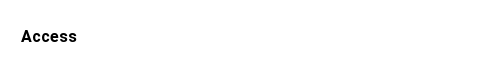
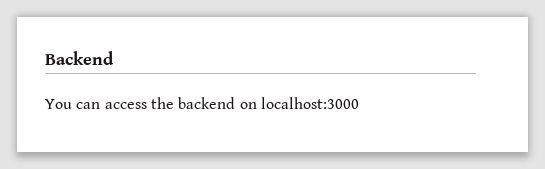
[21,30,77,42] Access -> [45,51,114,65] [45,97,359,109] Backend // You can access the backend on localhost:3000

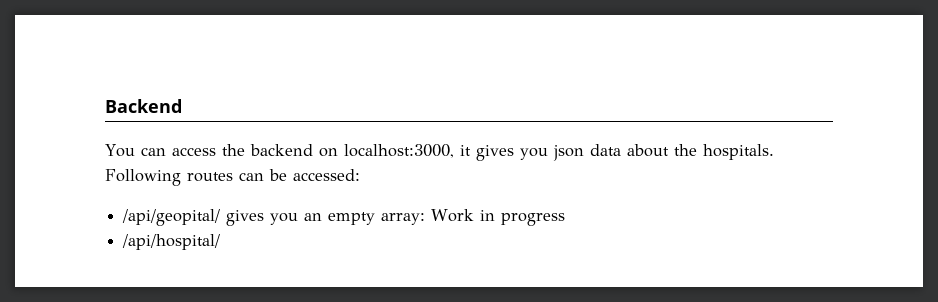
[260,97,359,109] localhost:3000 -> [343,144,774,161] [105,169,360,186] [122,209,566,226] [122,234,221,250] localhost:3000, it gives you json data about the hospitals. Following routes can be accessed: // /api/geopital/ gives you an empty array: Work in progress // /api/hospital/

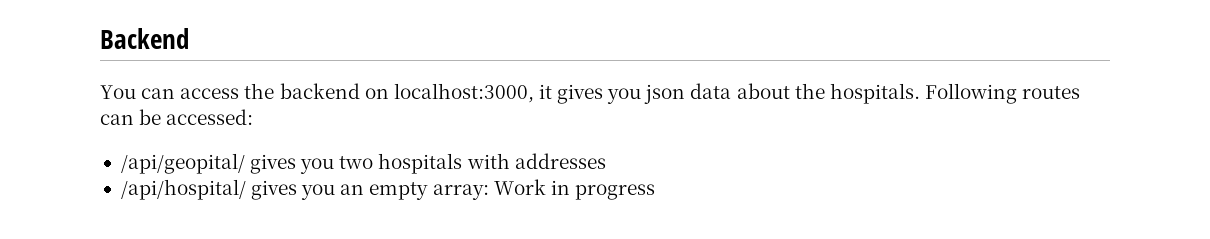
(299, 219) none -> [339,153,606,174] [120,179,336,200] two hospitals with addresses // /api/hospital/ gives you
[122,234,221,250] // /api/hospital/ -> (655, 192) none

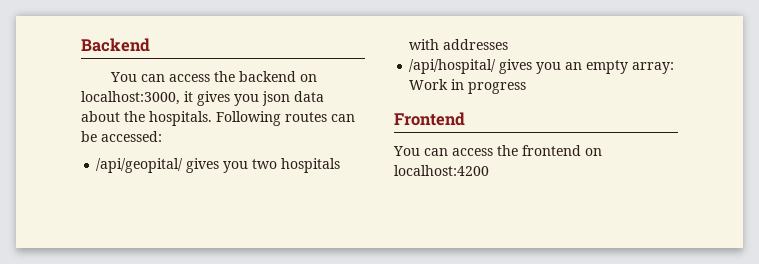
(655, 192) none -> [394,112,465,126] [393,145,602,156] [394,165,489,176] // Frontend // You can access the frontend on localhost:4200

